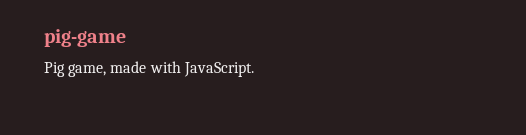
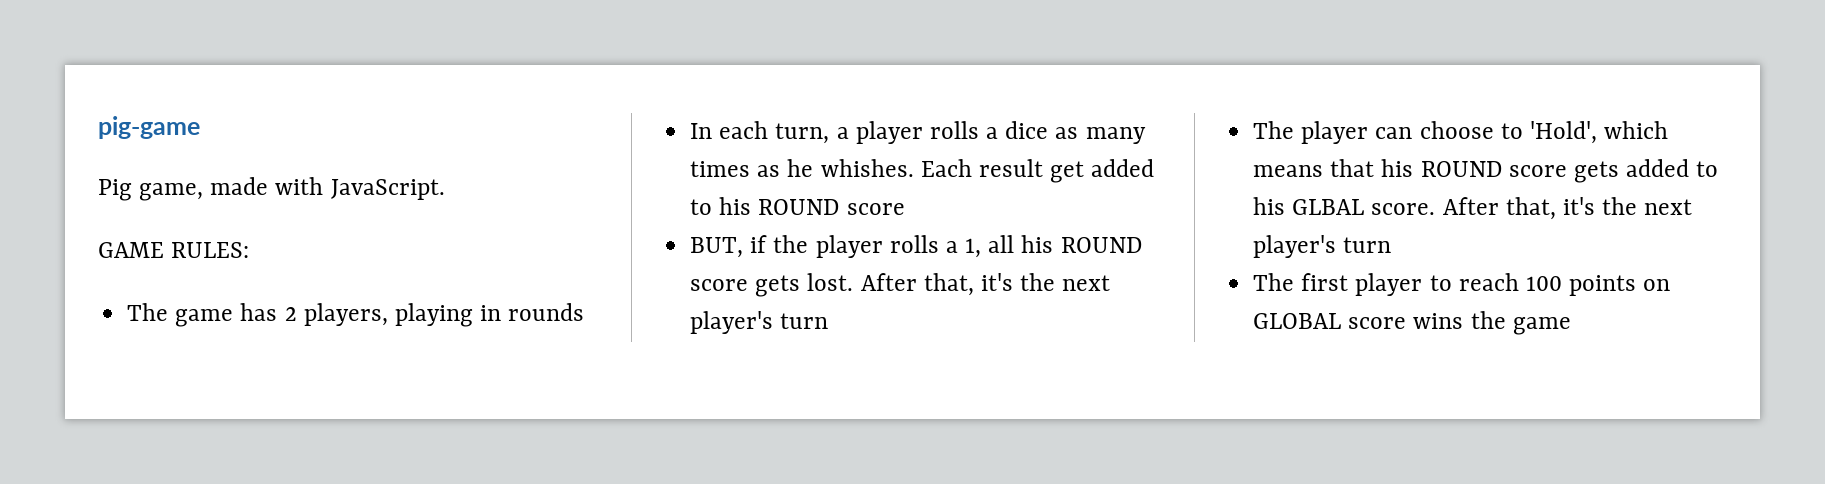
(254, 69) none -> [98,242,250,258] [127,303,585,327] [690,121,1146,144] [690,159,1155,183] [690,197,905,215] [690,235,1142,258] [690,273,1111,297] [690,311,829,334] [1253,121,1669,144] [1253,159,1719,183] [1253,197,1693,220] [1253,235,1392,258] [1253,273,1671,296] [1253,311,1571,335] // GAME RULES: // The game has 2 players, playing in rounds // In each turn, a player rolls a dice as many times as he whishes. Each result get added to his ROUND score // BUT, if the player rolls a 1, all his ROUND score gets lost. After that, it's the next player's turn // The player can choose to 'Hold', which means that his ROUND score gets added to his GLBAL score. After that, it's the next player's turn // The first player to reach 100 points on GLOBAL score wins the game

